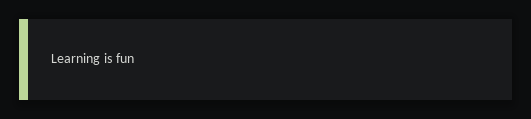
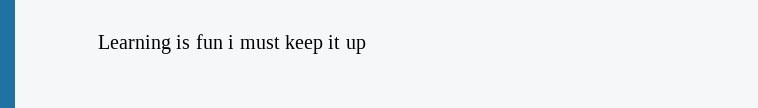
(134, 58) none -> [228,35,366,54] i must keep it up

